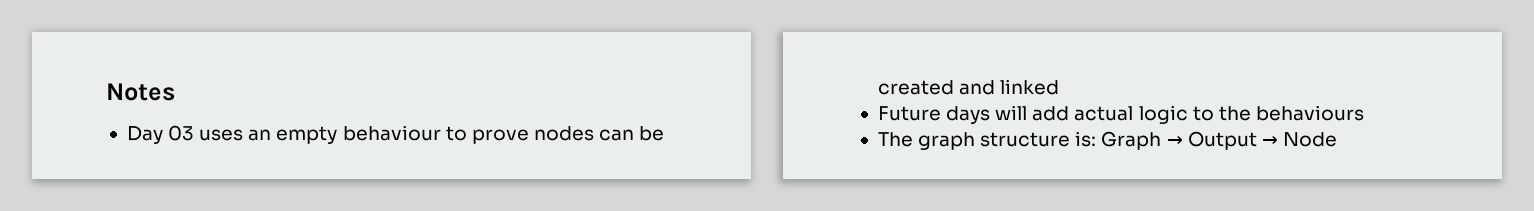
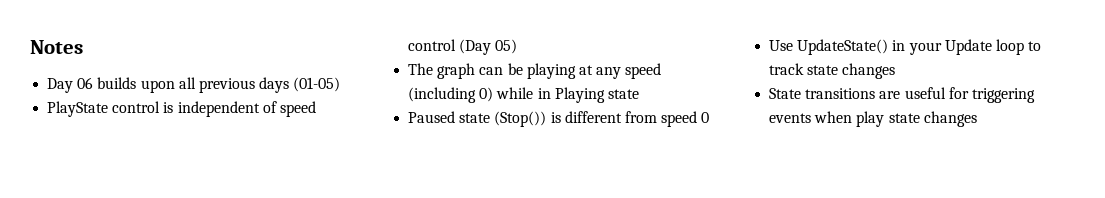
[168,125,665,144] [877,79,1060,95] [877,105,1364,124] [877,131,1337,150] 03 uses an empty behaviour to prove nodes can be created and linked // Future days will add actual logic to the behaviours // The graph structure is: Graph → Output → Node -> [77,77,341,93] [47,101,316,117] [408,39,518,55] [408,63,662,79] [408,87,639,103] [408,111,710,127] [769,39,1042,55] [769,63,896,79] [769,87,1035,103] [769,111,977,127] 06 builds upon all previous days (01-05) // PlayState control is independent of speed control (Day 05) // The graph can be playing at any speed (including 0) while in Playing state // Paused state (Stop()) is different from speed 0 // Use UpdateState() in your Update loop to track state changes // State transitions are useful for triggering events when play state changes

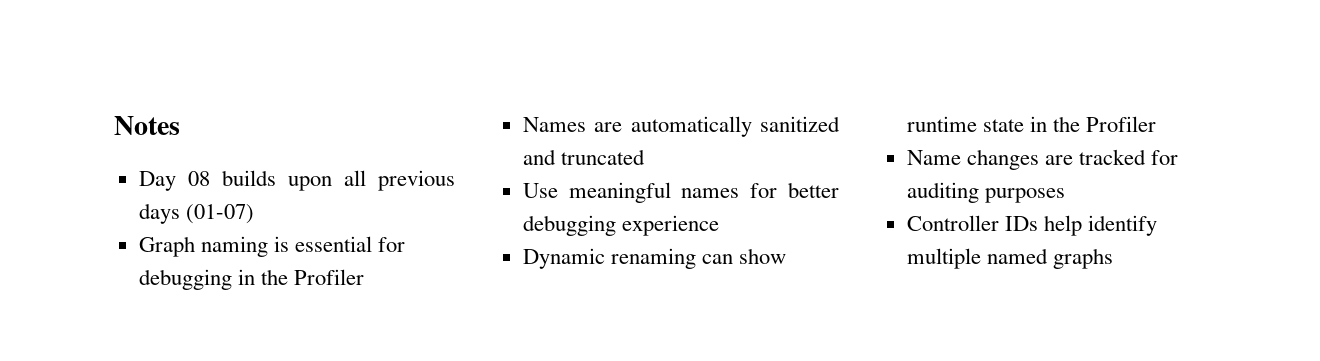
[77,77,94,89] 06 -> [187,171,210,186] 08
[293,77,341,92] [47,101,316,117] [408,39,518,55] [408,63,662,79] [408,87,639,103] [408,111,710,127] [769,39,1042,55] [769,63,896,79] [769,87,1035,103] [769,111,977,127] (01-05) // PlayState control is independent of speed control (Day 05) // The graph can be playing at any speed (including 0) while in Playing state // Paused state (Stop()) is different from speed 0 // Use UpdateState() in your Update loop to track state changes // State transitions are useful for triggering events when play state changes -> [185,204,254,224] [138,236,406,257] [138,269,364,290] [522,116,840,137] [522,149,645,165] [522,182,839,203] [522,215,719,236] [522,248,786,269] [906,116,1157,132] [906,149,1179,170] [906,182,1065,203] [906,215,1157,236] [906,248,1113,269] (01-07) // Graph naming is essential for debugging in the Profiler // Names are automatically sanitized and truncated // Use meaningful names for better debugging experience // Dynamic renaming can show runtime state in the Profiler // Name changes are tracked for auditing purposes // Controller IDs help identify multiple named graphs

